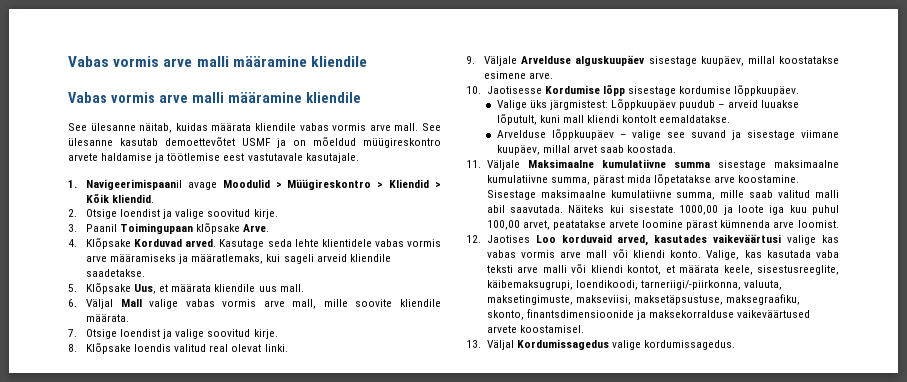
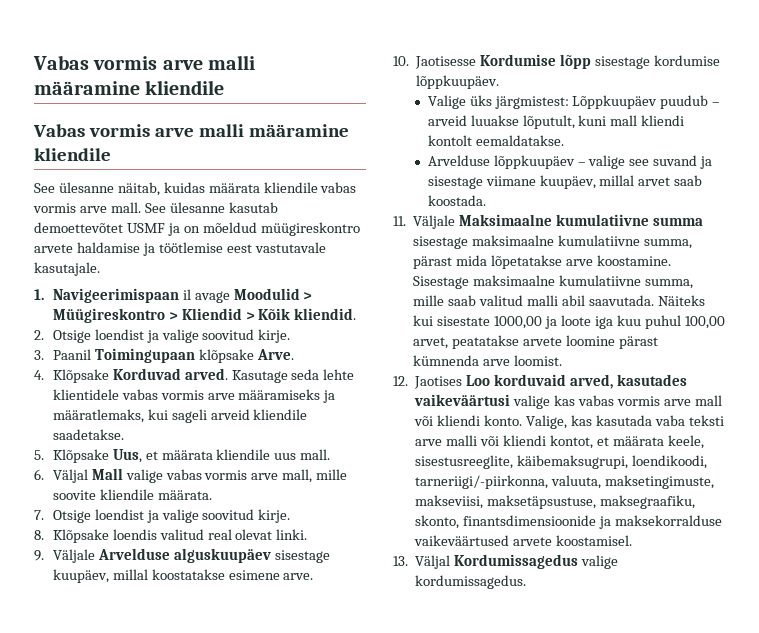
[86,179,183,190] Navigeerimispaanil -> [52,288,191,303] Navigeerimispaan il

